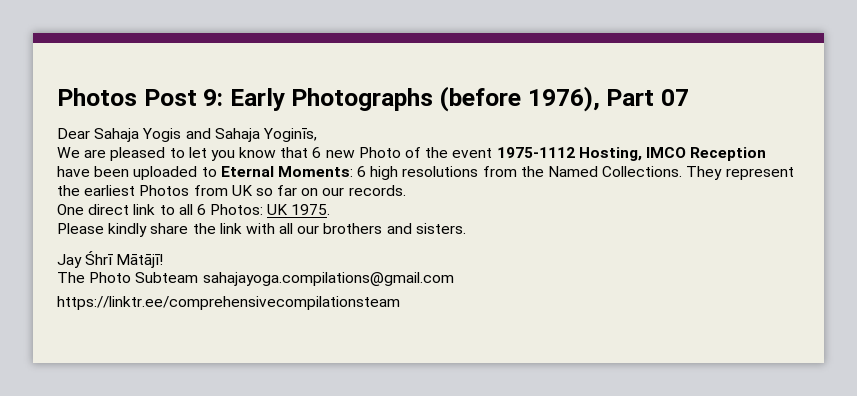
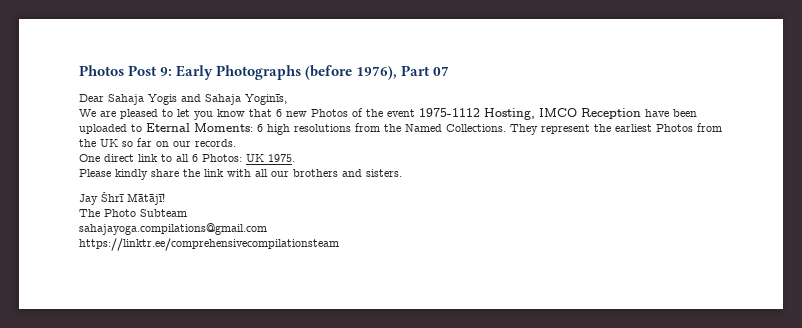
[358,147,401,158] Photo -> [311,109,348,117] Photos
(228, 190) none -> [79,139,96,147] the
(199, 277) none -> (187, 213) //

